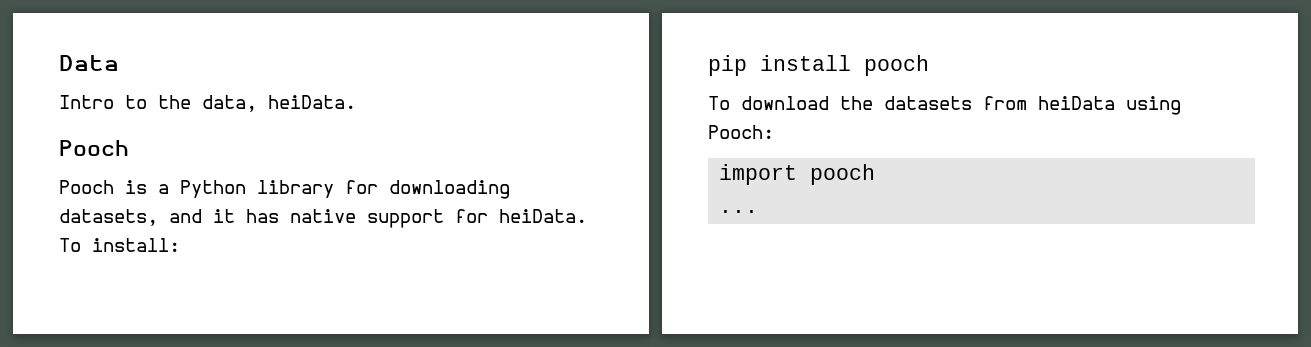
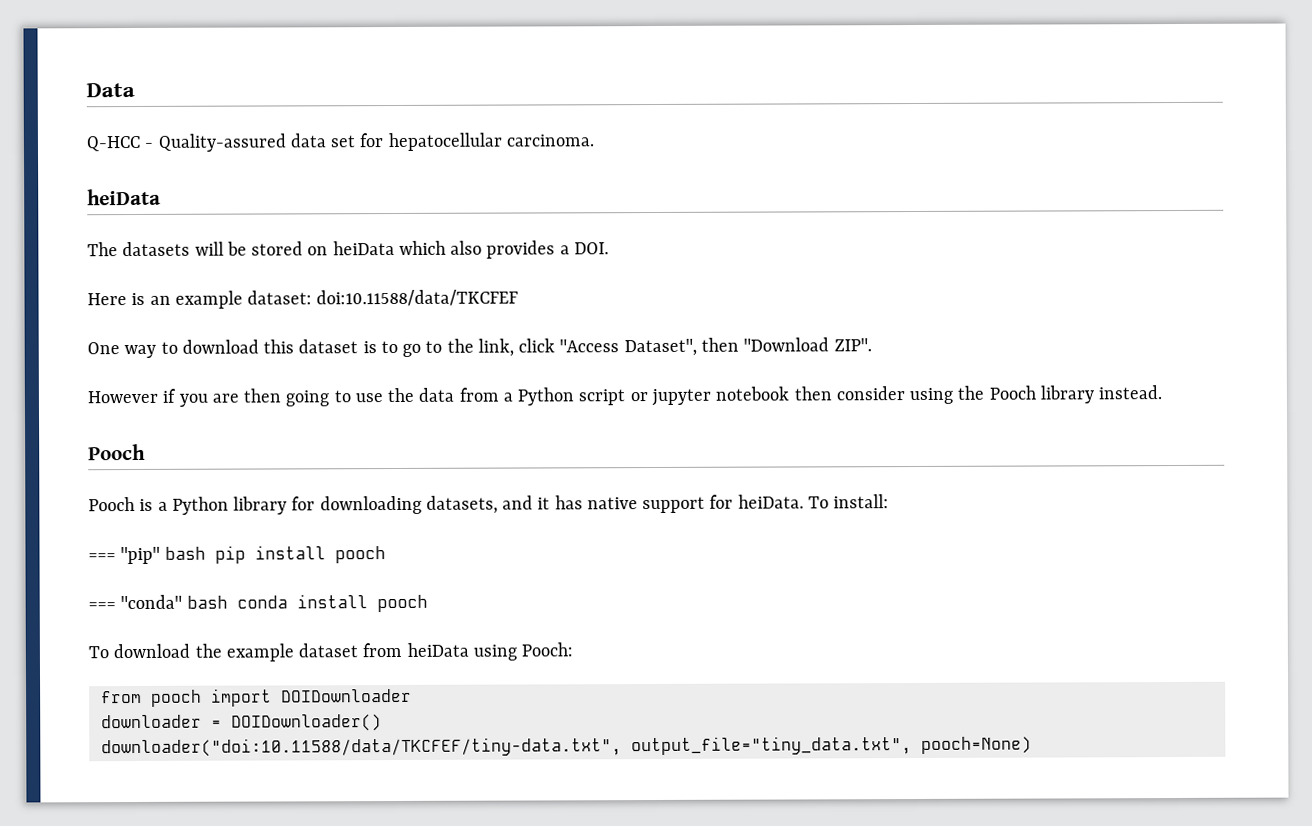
[59,95,356,112] Intro to the data, heiData. -> [86,132,594,152] [87,188,161,206] [87,240,609,259] [87,289,519,309] [87,337,872,359] [87,385,1163,407] Q-HCC - Quality-assured data set for hepatocellular carcinoma. // heiData // The datasets will be stored on heiData which also provides a DOI. // Here is an example dataset: doi:10.11588/data/TKCFEF // One way to download this dataset is to go to the link, click "Access Dataset", then "Download ZIP". // However if you are then going to use the data from a Python script or jupyter notebook then consider using the Pooch library instead.
(180, 245) none -> [88,546,206,565] === "pip" bash
(929, 65) none -> [88,594,428,613] // === "conda" bash conda install pooch
[884,96,972,110] datasets -> [225,643,359,662] example dataset
[719,164,876,185] [719,210,759,213] import pooch // ... -> [100,688,412,707] [100,714,382,732] [100,736,1032,758] from pooch import DOIDownloader // downloader = DOIDownloader() // downloader("doi:10.11588/data/TKCFEF/tiny-data.txt", output_file="tiny_data.txt", pooch=None)

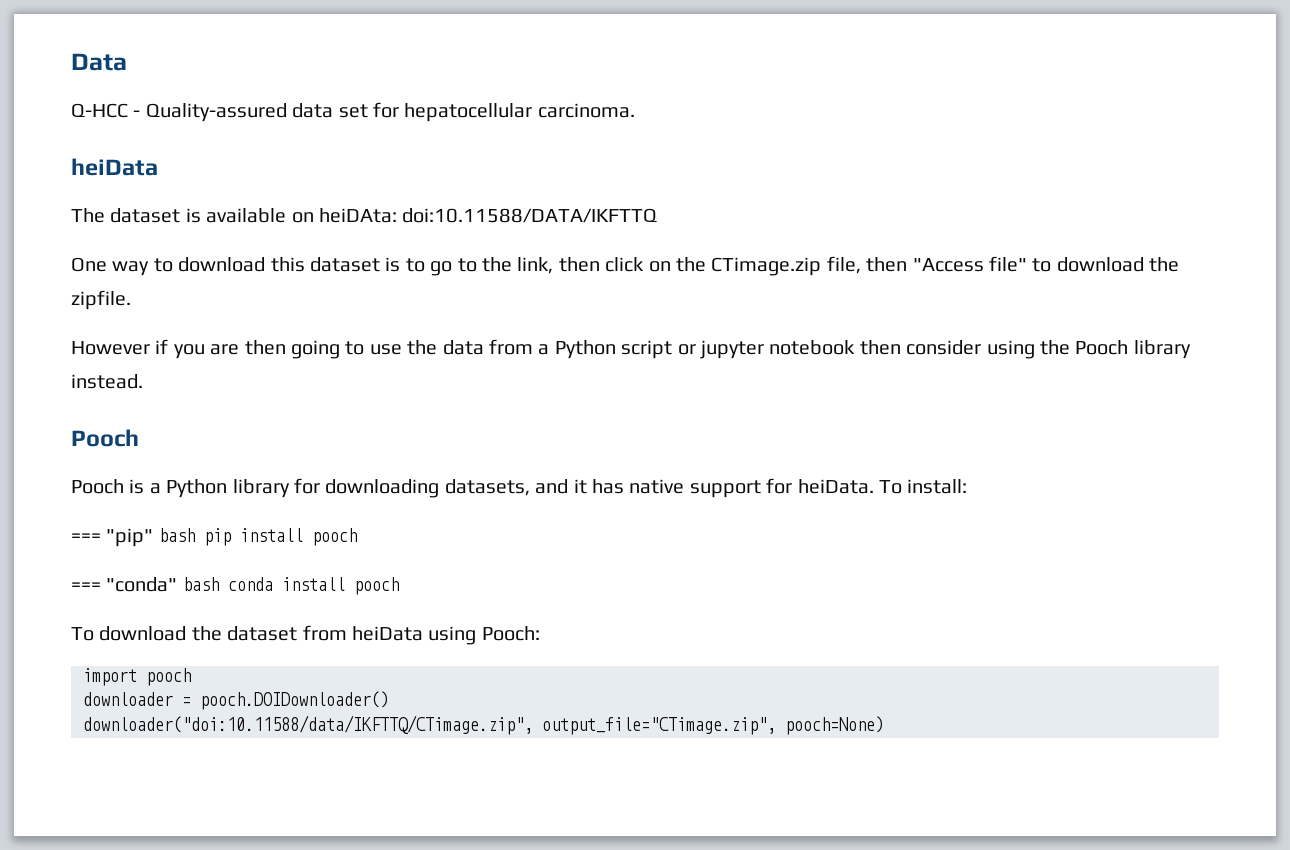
[122,240,609,259] [87,289,519,309] datasets will be stored on heiData which also provides a DOI. // Here is an example dataset: doi:10.11588/data/TKCFEF -> [110,208,658,223] dataset is available on heiDAta: doi:10.11588/DATA/IKFTTQ
[518,337,872,357] click "Access Dataset", then "Download ZIP". -> [558,256,1180,276] [71,290,131,310] then click on the CTimage.zip file, then "Access file" to download the zipfile.
[225,643,294,662] example -> (222, 633) none
[100,688,412,707] from pooch import DOIDownloader -> [83,668,191,686] import pooch
[230,714,382,732] [100,736,912,758] DOIDownloader() // downloader("doi:10.11588/data/TKCFEF/tiny-data.txt", output_file="tiny_data.txt", -> [200,691,389,710] [83,715,776,735] pooch.DOIDownloader() // downloader("doi:10.11588/data/IKFTTQ/CTimage.zip", output_file="CTimage.zip",

